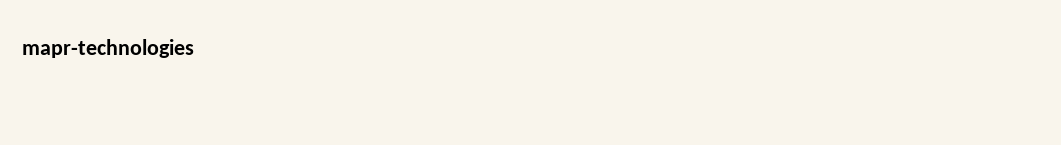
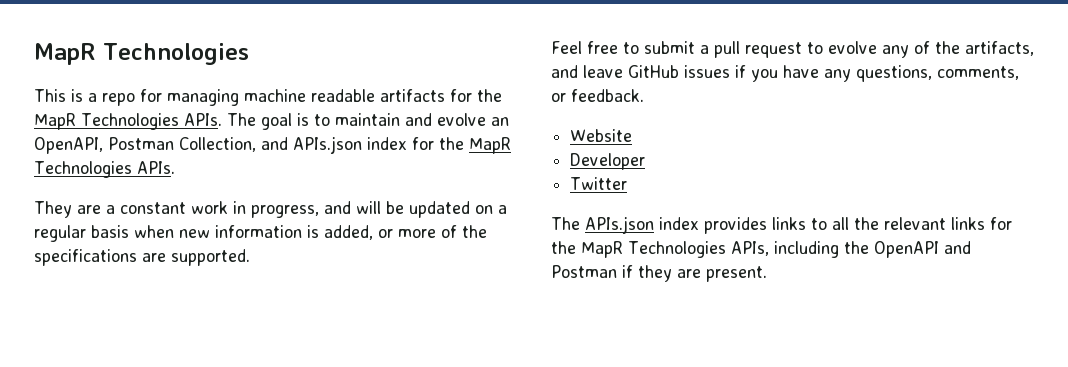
[22,39,194,58] mapr-technologies -> [34,43,249,65] [34,89,502,106] [34,113,509,130] [34,136,511,154] [34,161,175,178] [34,201,507,218] [34,225,487,242] [34,249,250,266] [551,41,1034,58] [551,65,1019,82] [551,89,644,102] [570,129,633,142] [570,153,646,170] [570,177,628,190] [551,216,1012,234] [551,241,971,258] [551,265,767,282] MapR Technologies // This is a repo for managing machine readable artifacts for the MapR Technologies APIs. The goal is to maintain and evolve an OpenAPI, Postman Collection, and APIs.json index for the MapR Technologies APIs. // They are a constant work in progress, and will be updated on a regular basis when new information is added, or more of the specifications are supported. // Feel free to submit a pull request to evolve any of the artifacts, and leave GitHub issues if you have any questions, comments, or feedback. // Website // Developer // Twitter // The APIs.json index provides links to all the relevant links for the MapR Technologies APIs, including the OpenAPI and Postman if they are present.

